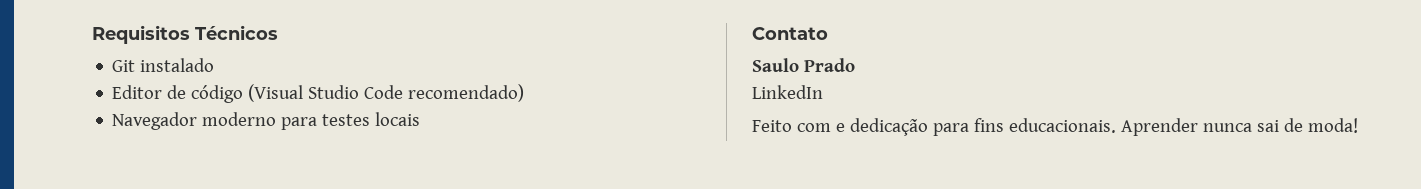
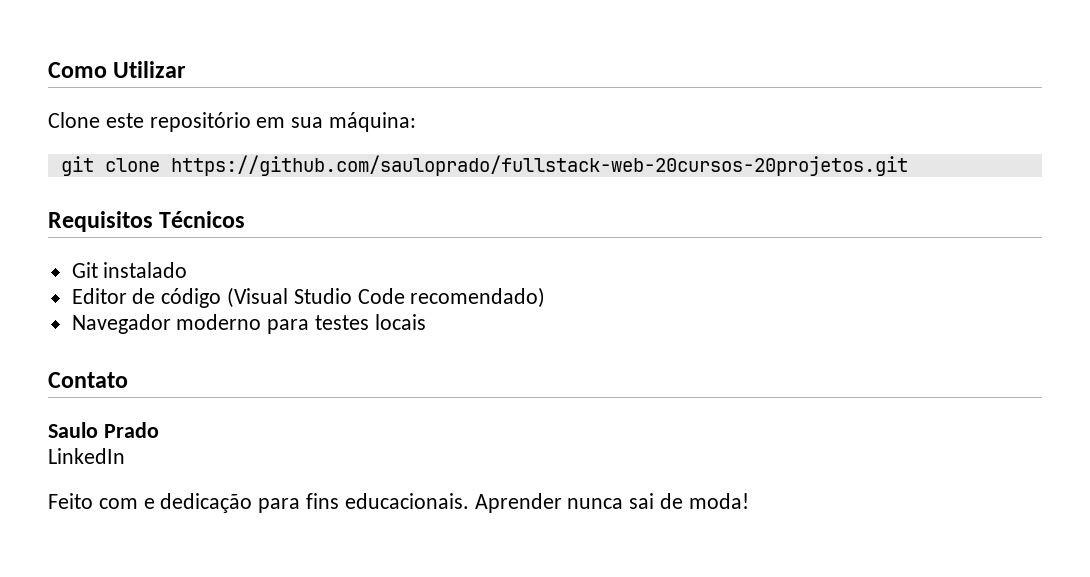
(92, 34) none -> [48,61,187,78] [48,112,417,132] [60,155,908,176] Como Utilizar // Clone este repositório em sua máquina: // git clone https://github.com/sauloprado/fullstack-web-20cursos-20projetos.git //

